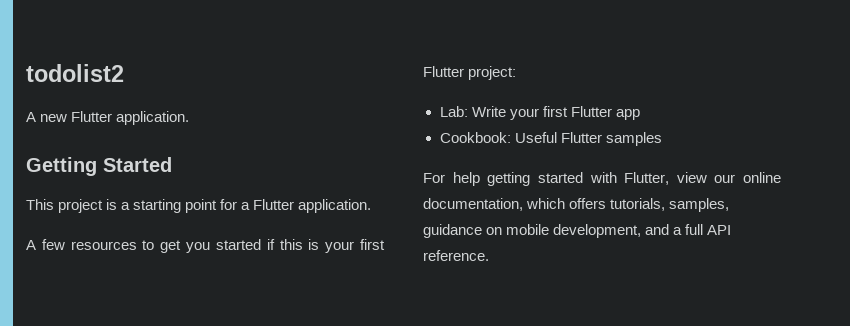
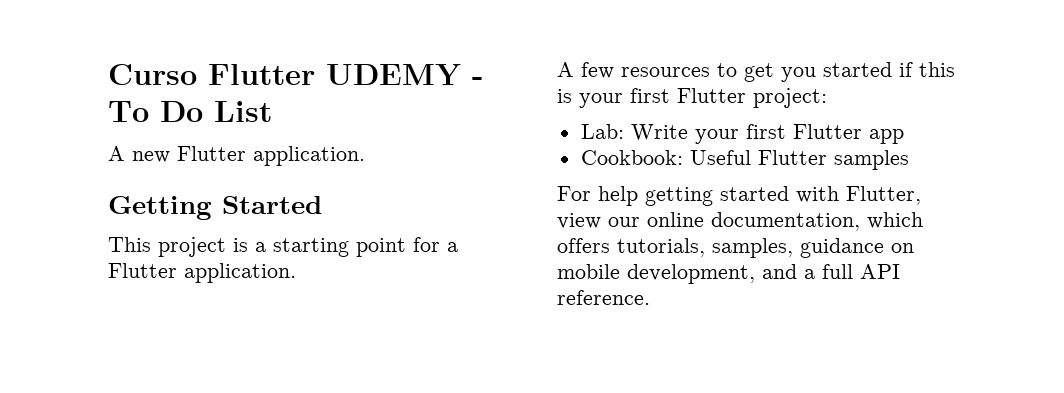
[26,64,124,82] todolist2 -> [108,64,483,86] [108,101,272,122] Curso Flutter UDEMY - To Do List

